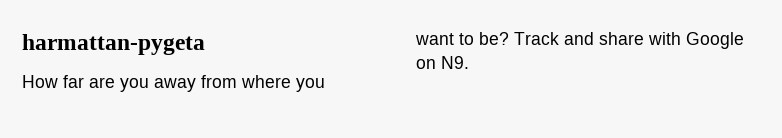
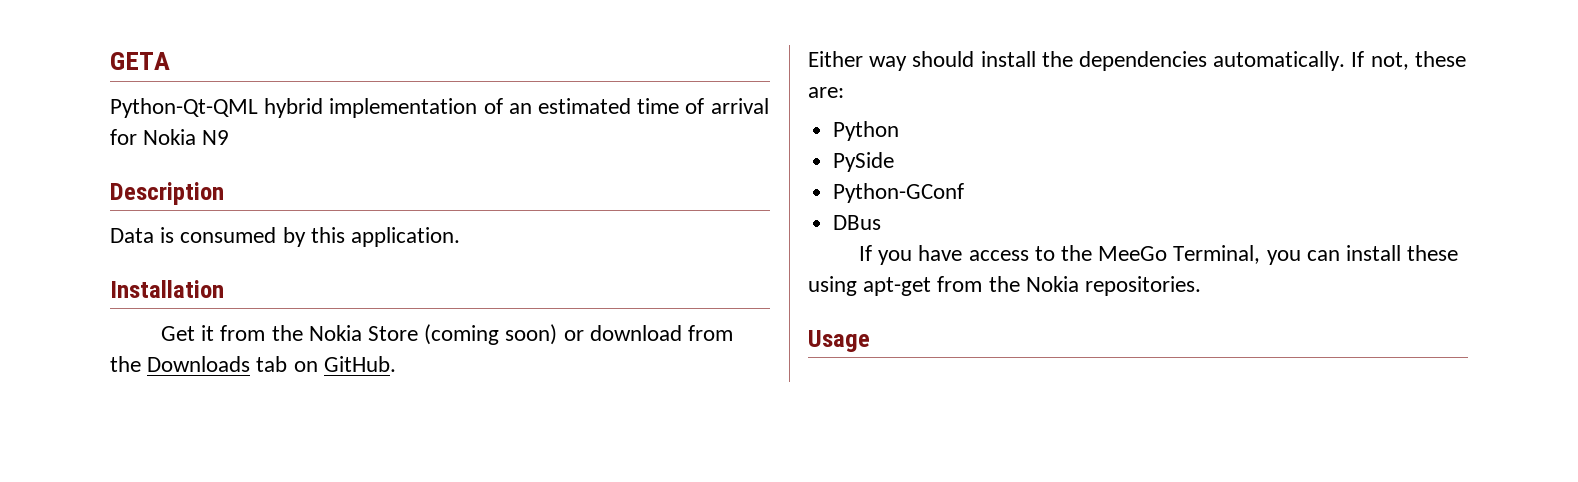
[22,34,205,55] [22,75,325,92] [415,32,744,49] [416,56,469,69] harmattan-pygeta // How far are you away from where you want to be? Track and share with Google on N9. -> [110,52,170,70] [110,98,769,118] [110,129,230,145] [110,182,224,205] [110,227,461,247] [110,280,224,298] [160,324,734,345] [110,356,396,372] [808,51,1466,71] [808,87,844,98] [833,121,900,141] [833,152,895,172] [833,183,965,203] [833,215,882,230] [858,245,1459,265] [808,276,1202,296] [808,330,870,352] GETA // Python-Qt-QML hybrid implementation of an estimated time of arrival for Nokia N9 // Description // Data is consumed by this application. // Installation // Get it from the Nokia Store (coming soon) or download from the Downloads tab on GitHub. // Either way should install the dependencies automatically. If not, these are: // Python // PySide // Python-GConf // DBus // If you have access to the MeeGo Terminal, you can install these using apt-get from the Nokia repositories. // Usage

